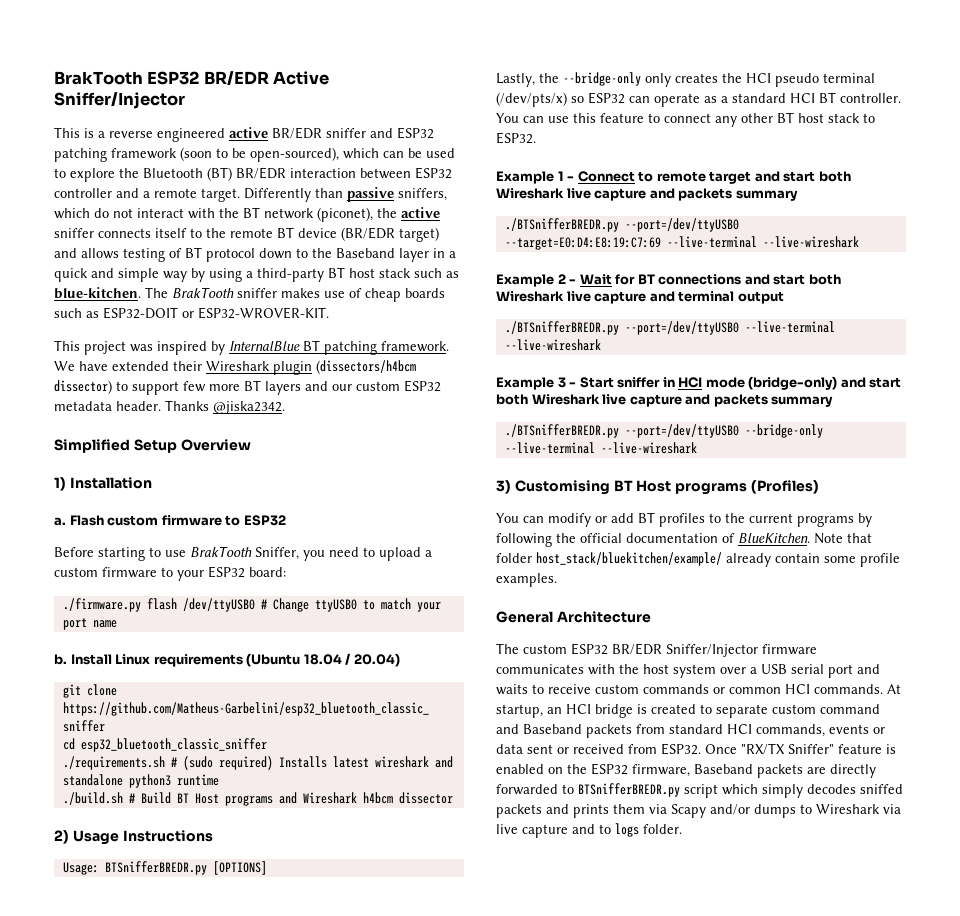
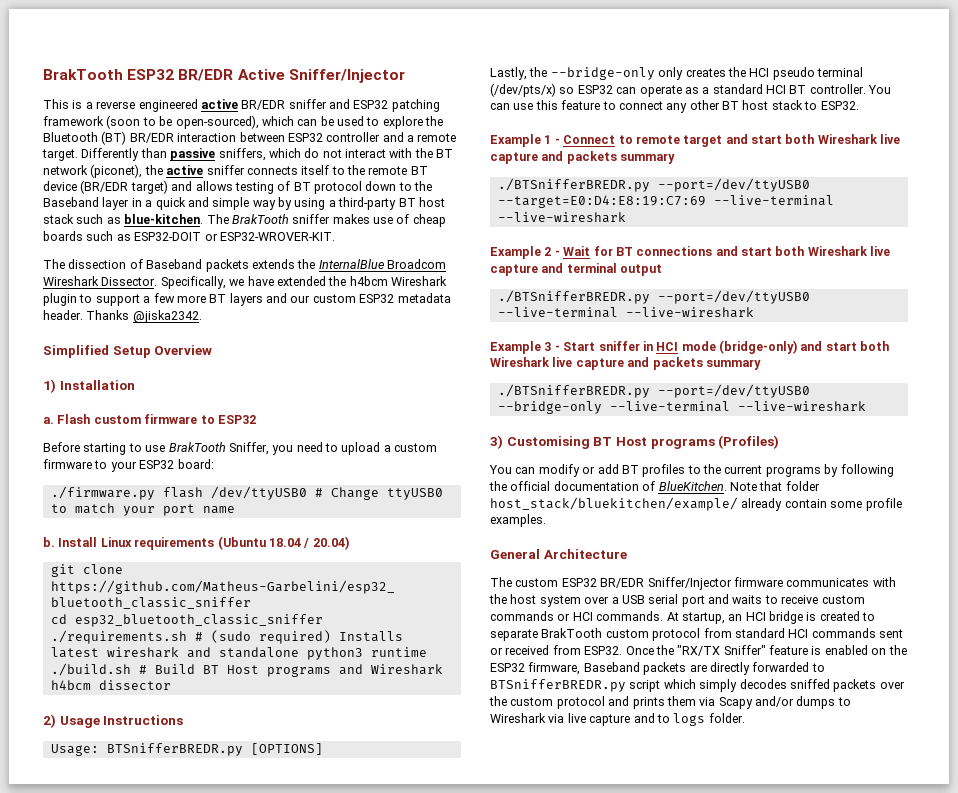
[54,340,449,355] [54,360,416,375] [54,380,112,394] This project was inspired by InternalBlue BT patching framework. We have extended their Wireshark plugin (dissectors/h4bcm dissector) -> [43,259,446,272] [43,276,447,289] [43,293,77,306] The dissection of Baseband packets extends the InternalBlue Broadcom Wireshark Dissector. Specifically, we have extended the h4bcm Wireshark plugin
(179, 388) none -> [143,296,151,303] a
[729,687,781,694] common -> (571, 617) none
[772,704,880,714] [496,724,885,738] [496,744,523,754] custom command and Baseband packets from standard HCI commands, events or data -> [541,628,876,641] BrakTooth custom protocol from standard HCI commands
(737, 749) none -> [655,645,674,655] the
(542, 811) none -> [879,681,905,689] [489,696,605,709] over the custom protocol

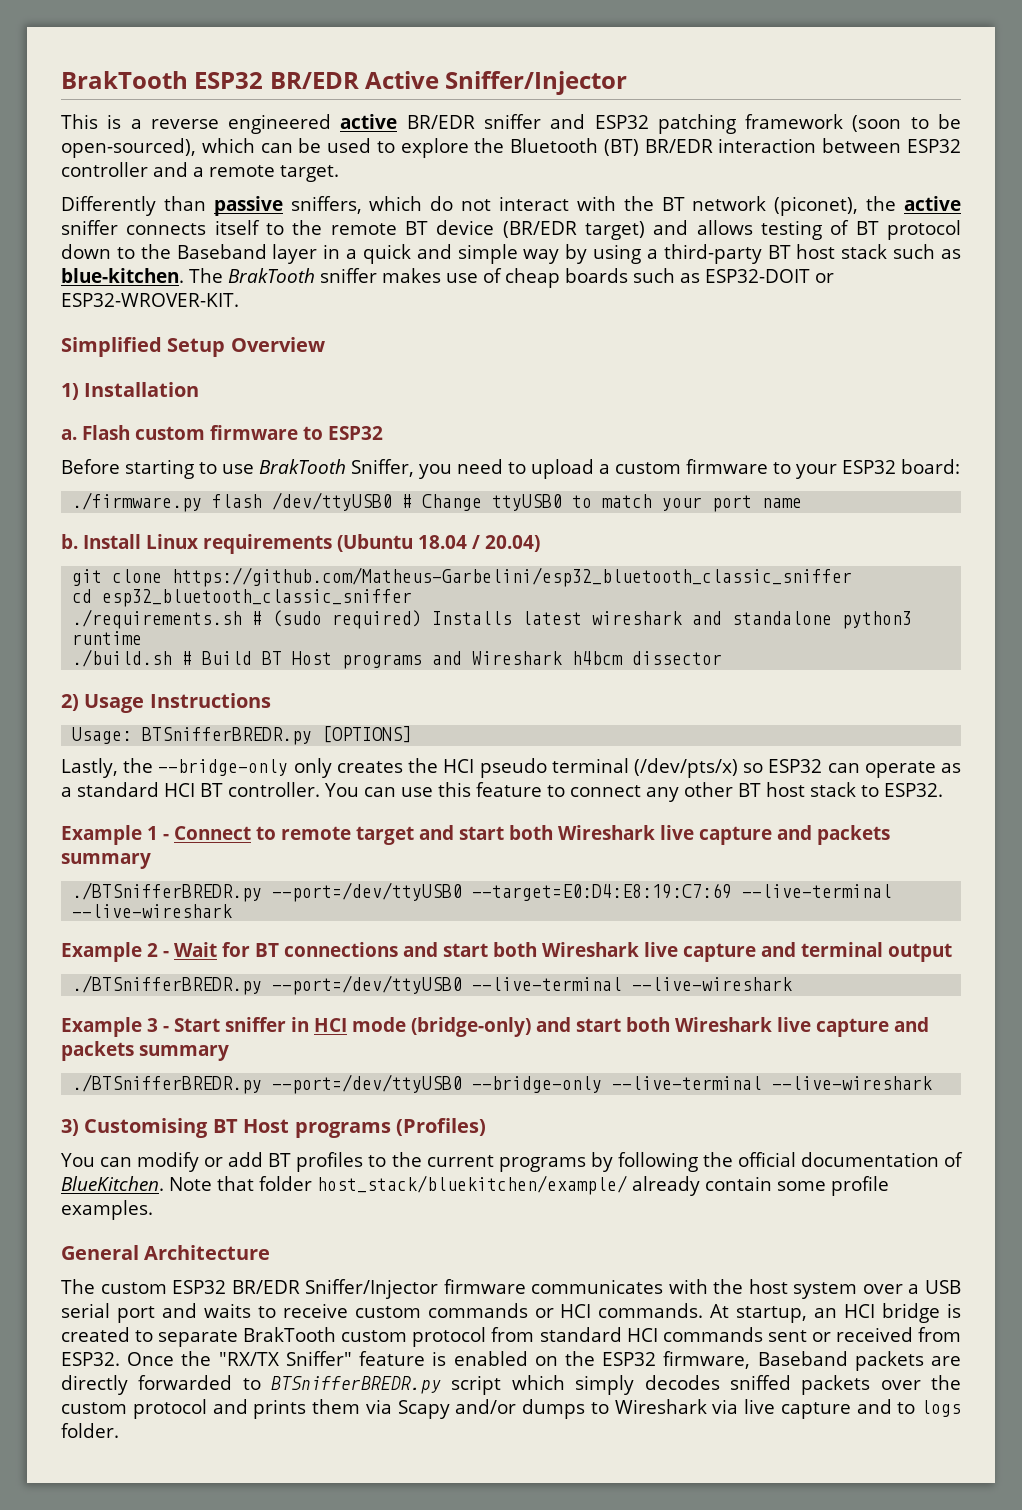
(78, 155) none -> (339, 173) //
[43,259,446,272] [43,276,447,289] [43,293,451,306] [43,310,202,323] // The dissection of Baseband packets extends the InternalBlue Broadcom Wireshark Dissector. Specifically, we have extended the h4bcm Wireshark plugin to support a few more BT layers and our custom ESP32 metadata header. Thanks @jiska2342. -> (239, 300) none

